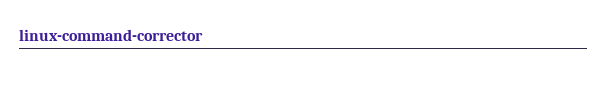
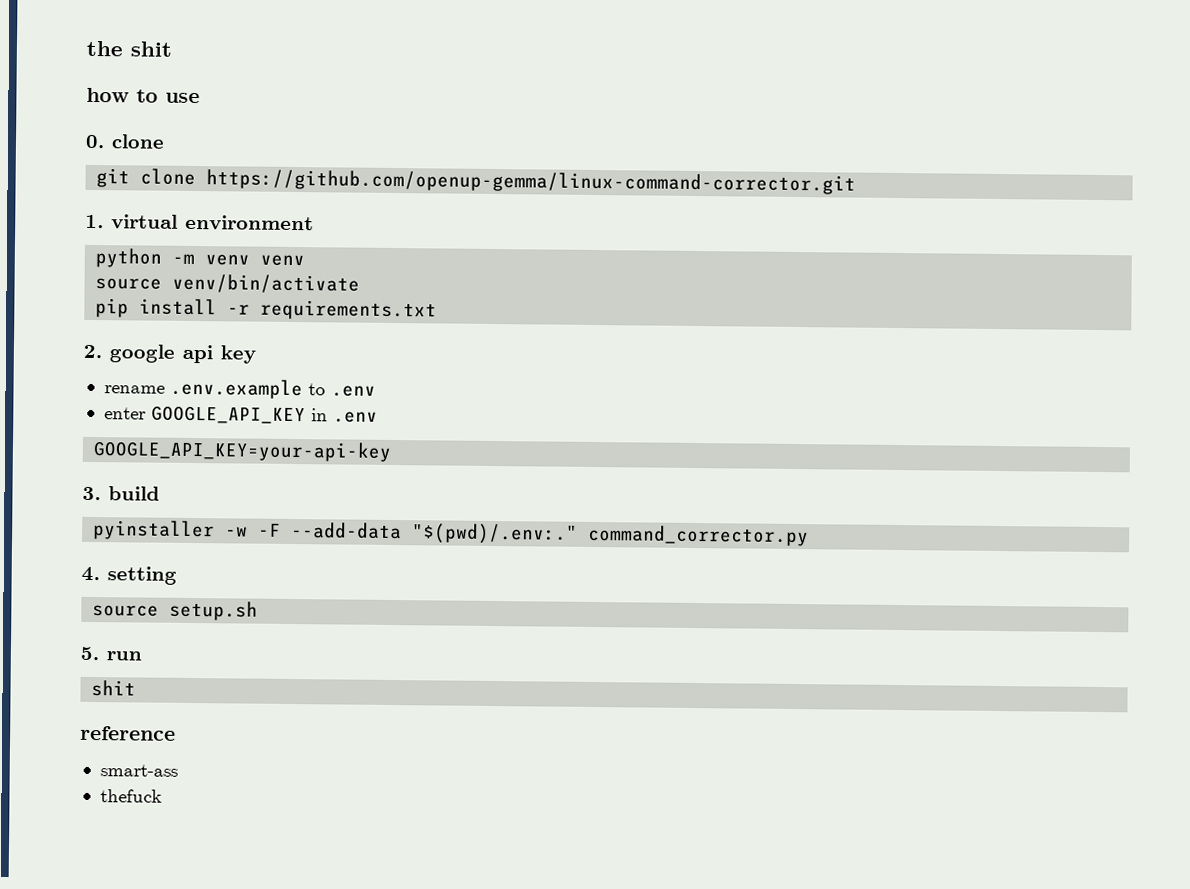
[19,29,203,41] linux-command-corrector -> [86,40,172,57] [86,87,200,104] [85,134,165,149] [96,168,857,195] [85,214,314,231] [95,248,306,268] [95,273,361,294] [95,298,438,321] [83,344,256,364] [103,378,376,400] [103,405,378,425] [93,440,393,462] [82,486,160,501] [93,520,810,547] [81,566,177,585] [92,600,259,621] [80,646,142,661] [91,680,137,697] [80,725,176,741] [99,764,178,777] [99,789,162,803] the shit // how to use // 0. clone // git clone https://github.com/openup-gemma/linux-command-corrector.git // 1. virtual environment // python -m venv venv // source venv/bin/activate // pip install -r requirements.txt // 2. google api key // rename .env.example to .env // enter GOOGLE_API_KEY in .env // GOOGLE_API_KEY=your-api-key // 3. build // pyinstaller -w -F --add-data "$(pwd)/.env:." command_corrector.py // 4. setting // source setup.sh // 5. run // shit // reference // smart-ass // thefuck

